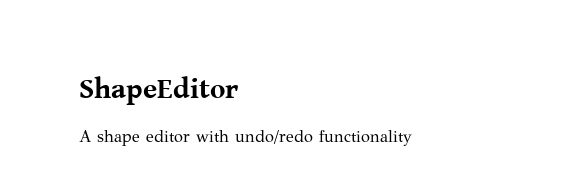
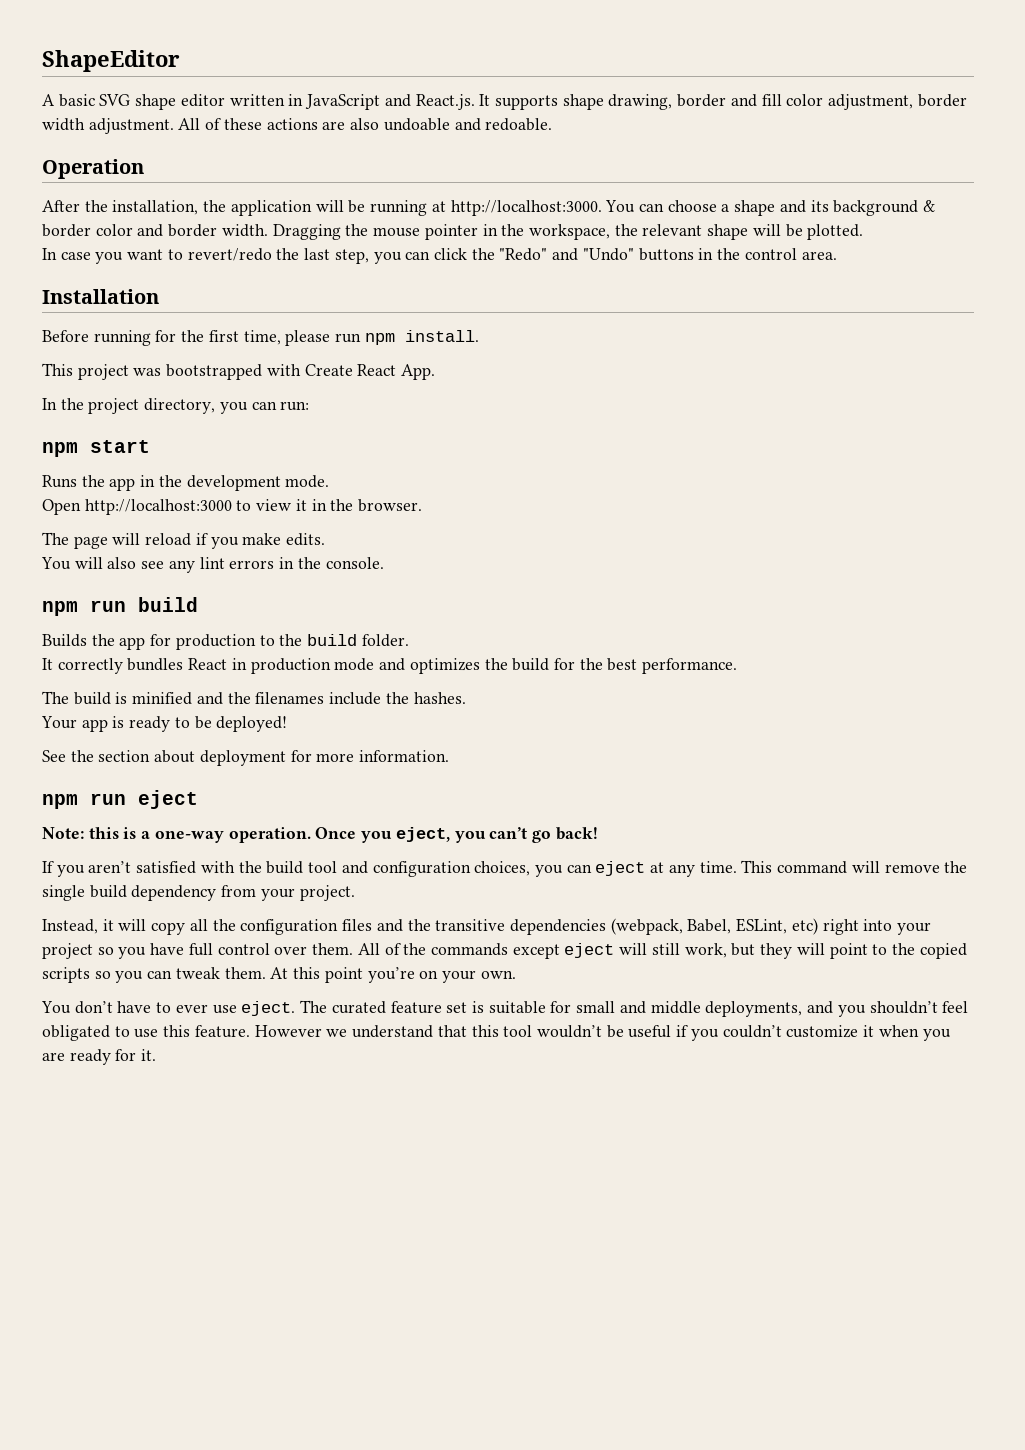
[97,130,412,146] shape editor with undo/redo functionality -> [58,94,967,110] [42,118,553,134] [42,159,144,179] [42,200,936,216] [42,224,864,240] [42,248,837,264] [42,289,159,304] [42,330,479,346] [42,363,436,380] [42,398,310,414] [42,440,150,457] [42,475,330,491] [42,499,423,515] [42,532,326,549] [41,557,384,573] [42,597,198,616] [42,634,409,650] [42,658,738,674] [42,691,466,705] [41,716,288,732] [42,750,450,766] [42,790,198,809] [42,827,598,843] [42,860,968,877] [42,885,355,901] [42,918,932,935] [42,943,967,959] [42,967,516,983] [41,1000,969,1017] [42,1025,951,1041] [42,1049,157,1065] basic SVG shape editor written in JavaScript and React.js. It supports shape drawing, border and fill color adjustment, border width adjustment. All of these actions are also undoable and redoable. // Operation // After the installation, the application will be running at http://localhost:3000. You can choose a shape and its background & border color and border width. Dragging the mouse pointer in the workspace, the relevant shape will be plotted. // In case you want to revert/redo the last step, you can click the "Redo" and "Undo" buttons in the control area. // Installation // Before running for the first time, please run npm install. // This project was bootstrapped with Create React App. // In the project directory, you can run: // npm start // Runs the app in the development mode. // Open http://localhost:3000 to view it in the browser. // The page will reload if you make edits. // You will also see any lint errors in the console. // npm run build // Builds the app for production to the build folder. // It correctly bundles React in production mode and optimizes the build for the best performance. // The build is minified and the filenames include the hashes. // Your app is ready to be deployed! // See the section about deployment for more information. // npm run eject // Note: this is a one-way operation. Once you eject, you can’t go back! // If you aren’t satisfied with the build tool and configuration choices, you can eject at any time. This command will remove the single build dependency from your project. // Instead, it will copy all the configuration files and the transitive dependencies (webpack, Babel, ESLint, etc) right into your project so you have full control over them. All of the commands except eject will still work, but they will point to the copied scripts so you can tweak them. At this point you’re on your own. // You don’t have to ever use eject. The curated feature set is suitable for small and middle deployments, and you shouldn’t feel obligated to use this feature. However we understand that this tool wouldn’t be useful if you couldn’t customize it when you are ready for it.

